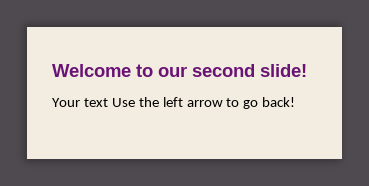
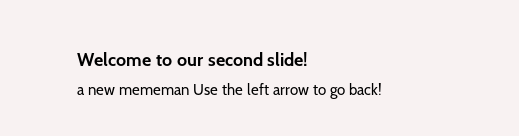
[52,98,108,107] Your text -> [77,87,190,95] a new mememan

